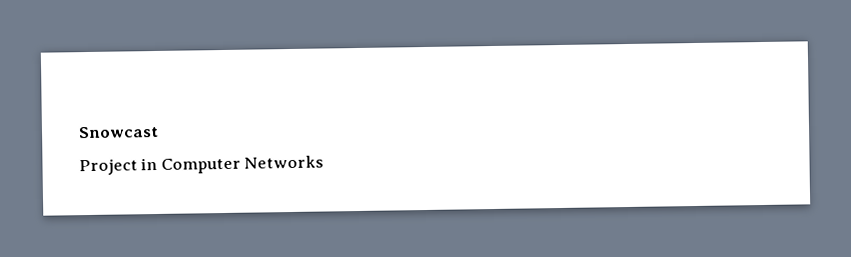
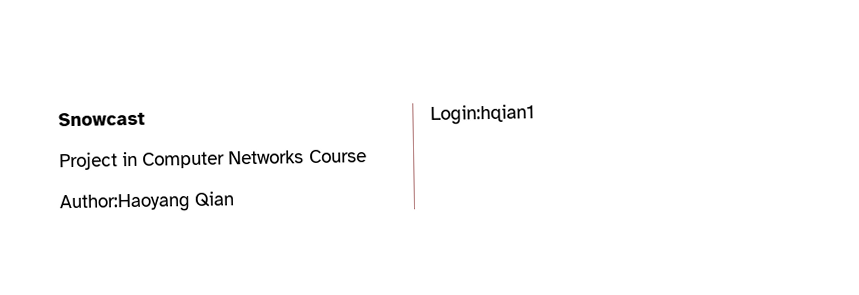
(325, 162) none -> [308,149,367,164] [59,191,235,214] [430,104,535,125] Course // Author:Haoyang Qian // Login:hqian1

